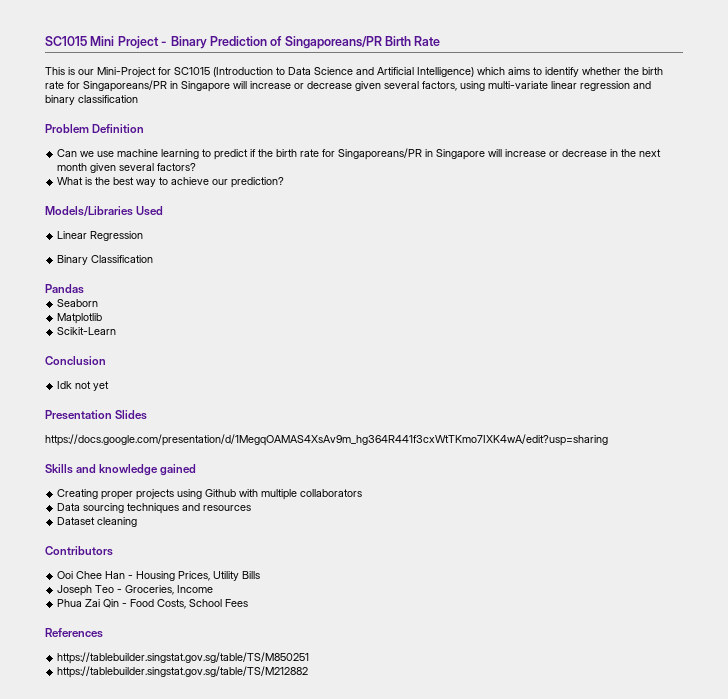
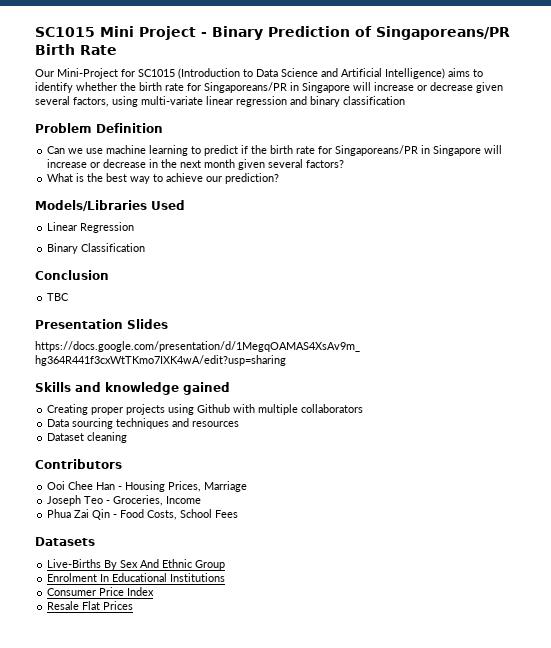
[45,67,94,75] This is our -> [35,69,54,77] Our
[477,67,505,75] which -> (445, 73) none
[45,284,84,294] [57,299,99,307] [57,313,103,324] [57,327,117,335] [45,356,106,366] [57,381,110,391] Pandas // Seaborn // Matplotlib // Scikit-Learn // Conclusion // Idk not yet -> [35,270,109,280] [47,293,70,301] Conclusion // TBC
[213,571,261,581] Utility Bills -> [204,481,248,492] Marriage
[45,628,103,638] [57,652,310,664] [57,666,309,678] References // https://tablebuilder.singstat.gov.sg/table/TS/M850251 // https://tablebuilder.singstat.gov.sg/table/TS/M212882 -> [35,537,95,546] [47,559,226,570] [47,573,226,582] [47,587,155,596] [47,601,134,610] Datasets // Live-Births By Sex And Ethnic Group // Enrolment In Educational Institutions // Consumer Price Index // Resale Flat Prices

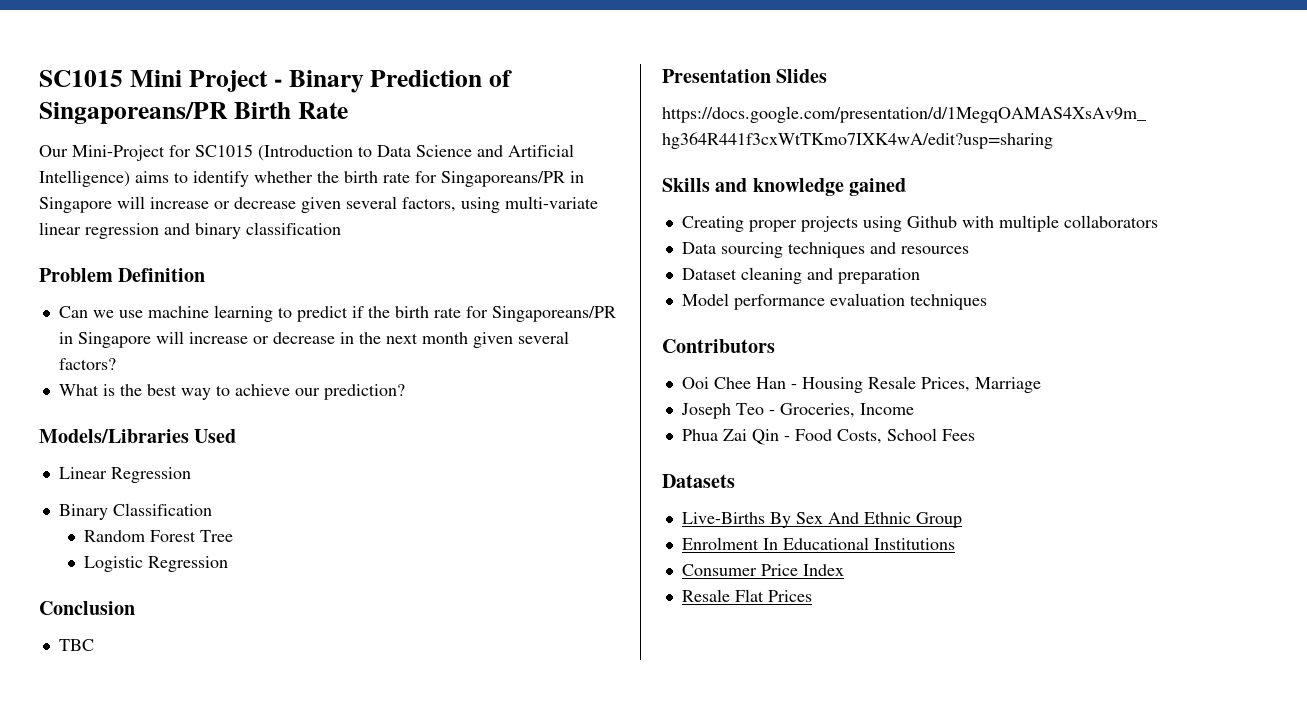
(146, 247) none -> [84,530,234,542] [84,556,229,572] // Random Forest Tree // Logistic Regression
(128, 437) none -> [806,268,920,284] [681,293,987,310] and preparation // Model performance evaluation techniques
(166, 486) none -> [867,376,916,389] Resale

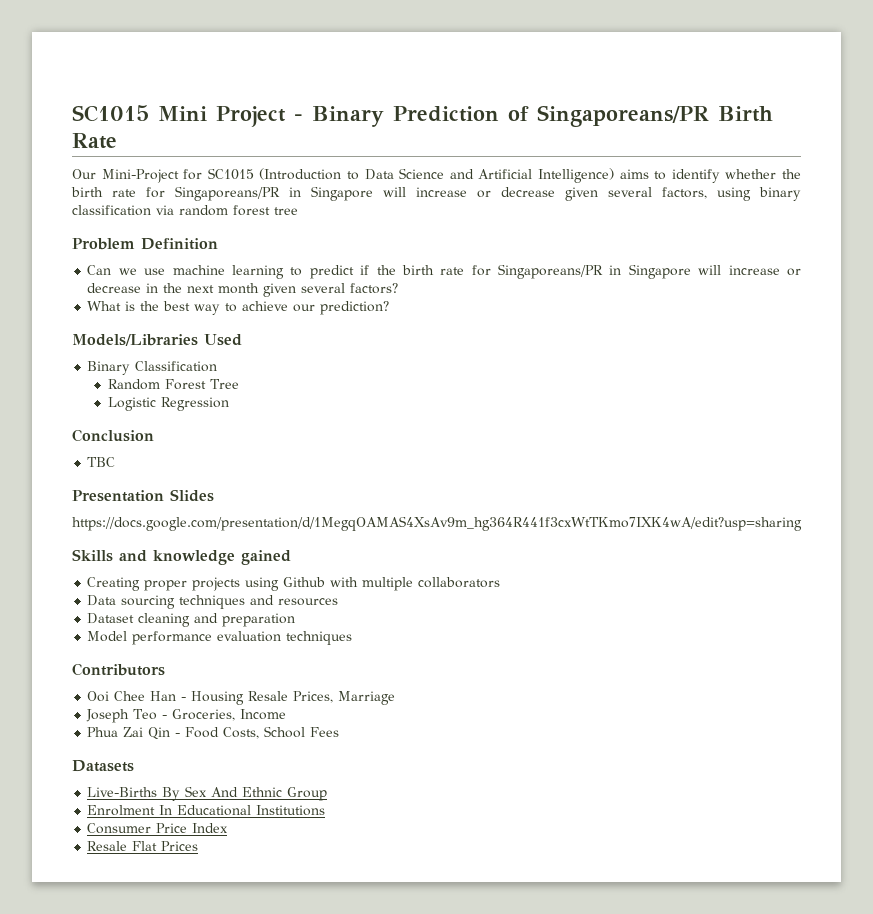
[505,196,598,209] [39,222,341,239] multi-variate linear regression and binary classification -> [759,187,801,201] [72,205,298,216] binary classification via random forest tree
[58,467,191,483] // Linear Regression -> (242, 340) none

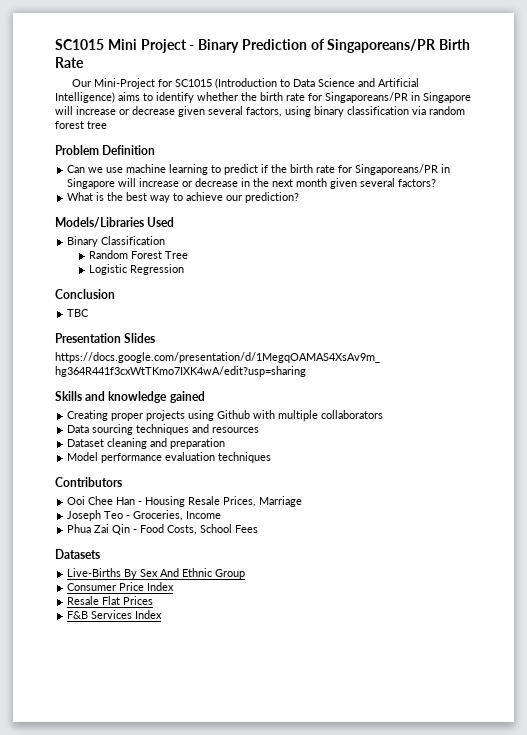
[87,805,326,816] // Enrolment In Educational Institutions -> (246, 574) none
(199, 846) none -> [67,610,163,619] // F&B Services Index

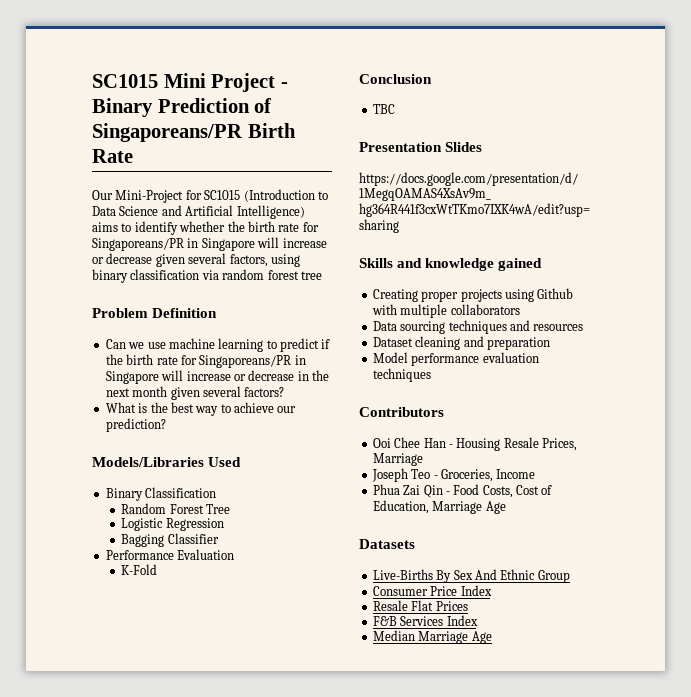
(184, 269) none -> [121,533,219,547] [105,549,235,560] [121,564,158,575] // Bagging Classifier // Performance Evaluation // K-Fold
[200,524,259,533] School Fees -> [516,485,553,495] [372,500,506,514] Cost of Education, Marriage Age
(163, 614) none -> [372,630,492,644] // Median Marriage Age

